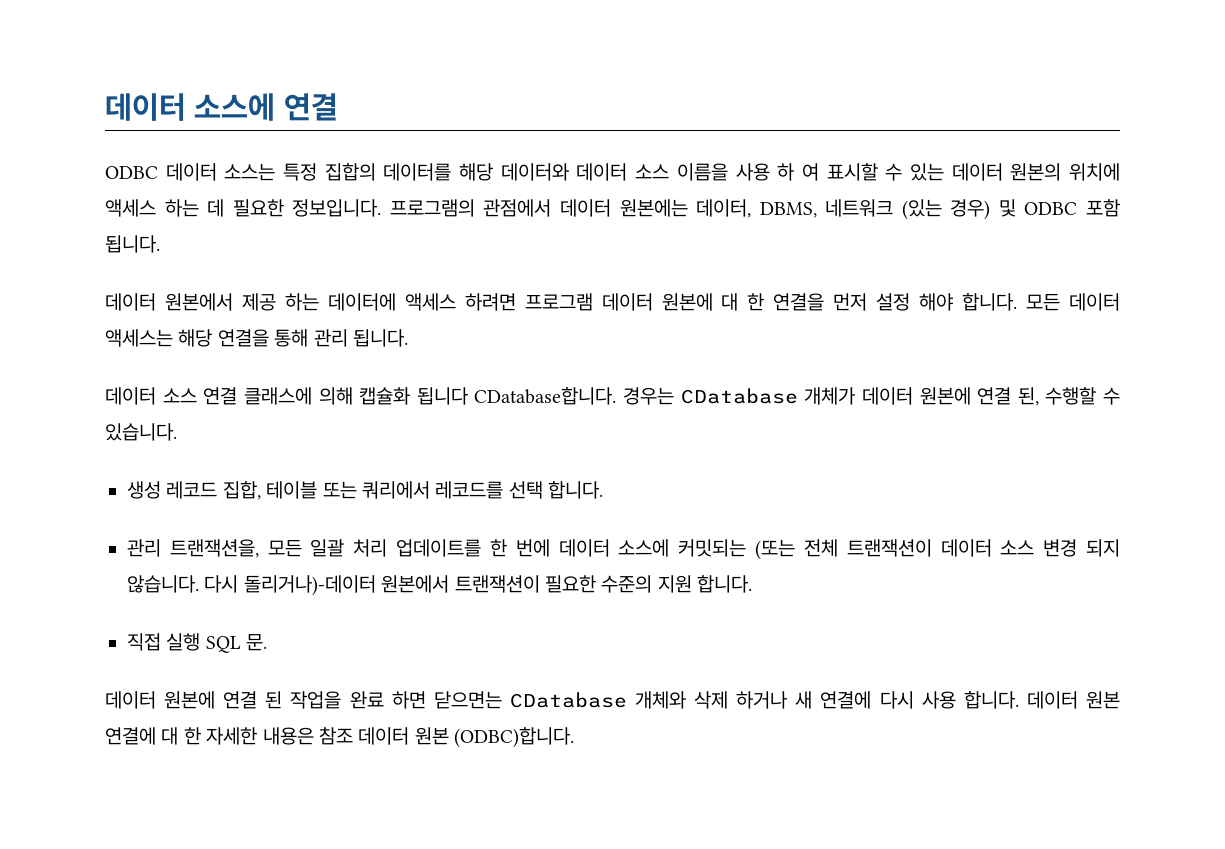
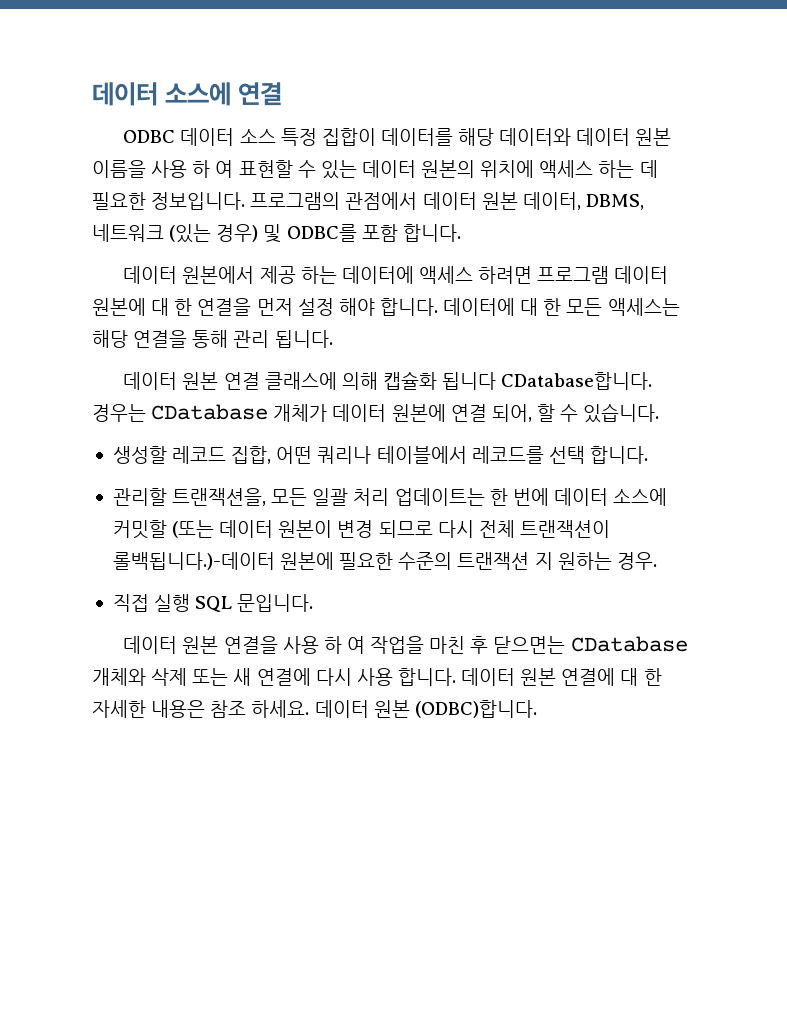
[224,163,376,181] 소스는 특정 집합의 -> [239,128,376,146] 소스 특정 집합이
[635,164,670,179] 소스 -> [635,128,672,146] 원본
[826,163,878,181] 표시할 -> [238,160,293,178] 표현할
[619,199,688,217] 원본에는 -> [481,192,518,210] 원본
[1024,199,1120,217] [105,235,160,253] ODBC 포함 됩니다. -> [286,224,461,242] ODBC를 포함 합니다.
[1026,293,1121,311] 모든 데이터 -> [443,298,603,316] 데이터에 대 한 모든
[162,388,197,403] 소스 -> [182,372,219,390] 원본
[1017,387,1097,406] 된, 수행할 -> [491,404,555,422] 되어, 할
[127,481,161,499] 생성 -> [112,446,167,464] 생성할
[266,481,430,499] 테이블 또는 쿼리에서 -> [276,446,467,464] 어떤 쿼리나 테이블에서
[127,539,161,557] 관리 -> [112,488,167,506] 관리할
[396,539,482,557] 업데이트를 -> [394,488,485,506] 업데이트는
[678,539,1121,560] [127,575,753,596] 커밋되는 (또는 전체 트랜잭션이 데이터 소스 변경 되지 않습니다. 다시 돌리거나)-데이터 원본에서 트랜잭션이 필요한 수준의 지원 합니다. -> [112,520,610,539] [112,552,657,570] 커밋할 (또는 데이터 원본이 변경 되므로 다시 전체 트랜잭션이 롤백됩니다.)-데이터 원본에 필요한 수준의 트랜잭션 지 원하는 경우.
[246,634,268,651] [105,691,426,709] 문. // 데이터 원본에 연결 된 작업을 완료 하면 -> [237,594,314,612] [123,636,489,654] 문입니다. // 데이터 원본 연결을 사용 하 여 작업을 마친 후
[736,691,788,709] 하거나 -> [192,668,229,686] 또는
(353, 736) none -> [251,700,310,718] 하세요.

